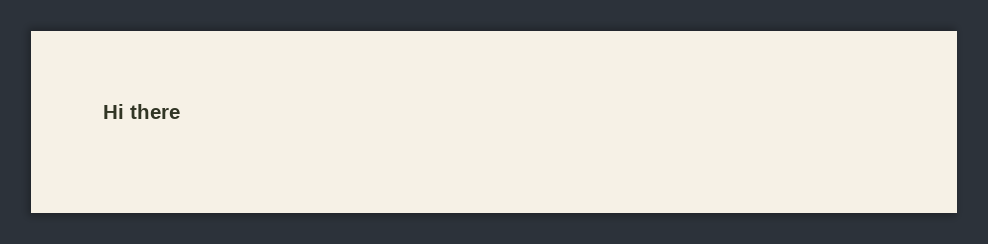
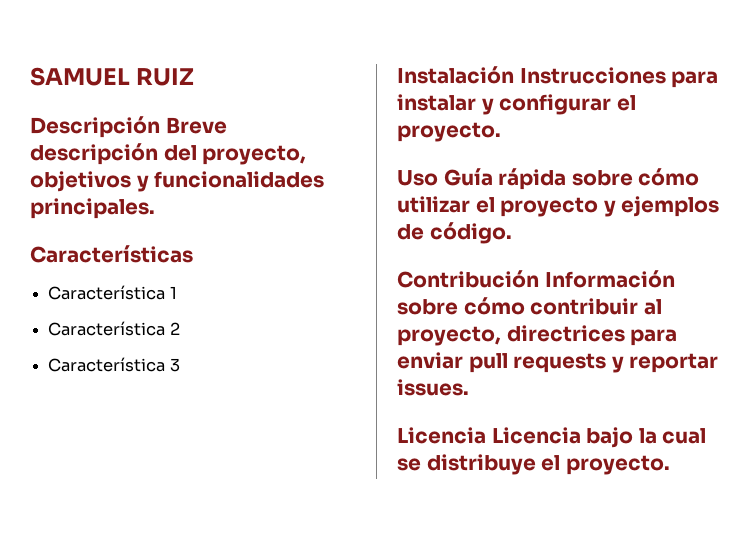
[103,104,180,119] Hi there -> [30,67,195,86] [30,116,227,138] [30,143,307,165] [30,171,325,192] [30,198,155,219] [30,245,193,263] [48,285,177,300] [48,321,180,336] [48,357,180,372] [397,66,719,88] [397,94,636,115] [397,122,501,142] [397,168,700,190] [397,196,720,217] [397,222,512,244] [397,270,675,288] [397,297,662,315] [397,325,678,346] [397,352,719,373] [397,379,469,396] [397,427,707,448] [397,454,670,475] SAMUEL RUIZ // Descripción Breve descripción del proyecto, objetivos y funcionalidades principales. // Características // Característica 1 // Característica 2 // Característica 3 // Instalación Instrucciones para instalar y configurar el proyecto. // Uso Guía rápida sobre cómo utilizar el proyecto y ejemplos de código. // Contribución Información sobre cómo contribuir al proyecto, directrices para enviar pull requests y reportar issues. // Licencia Licencia bajo la cual se distribuye el proyecto.

